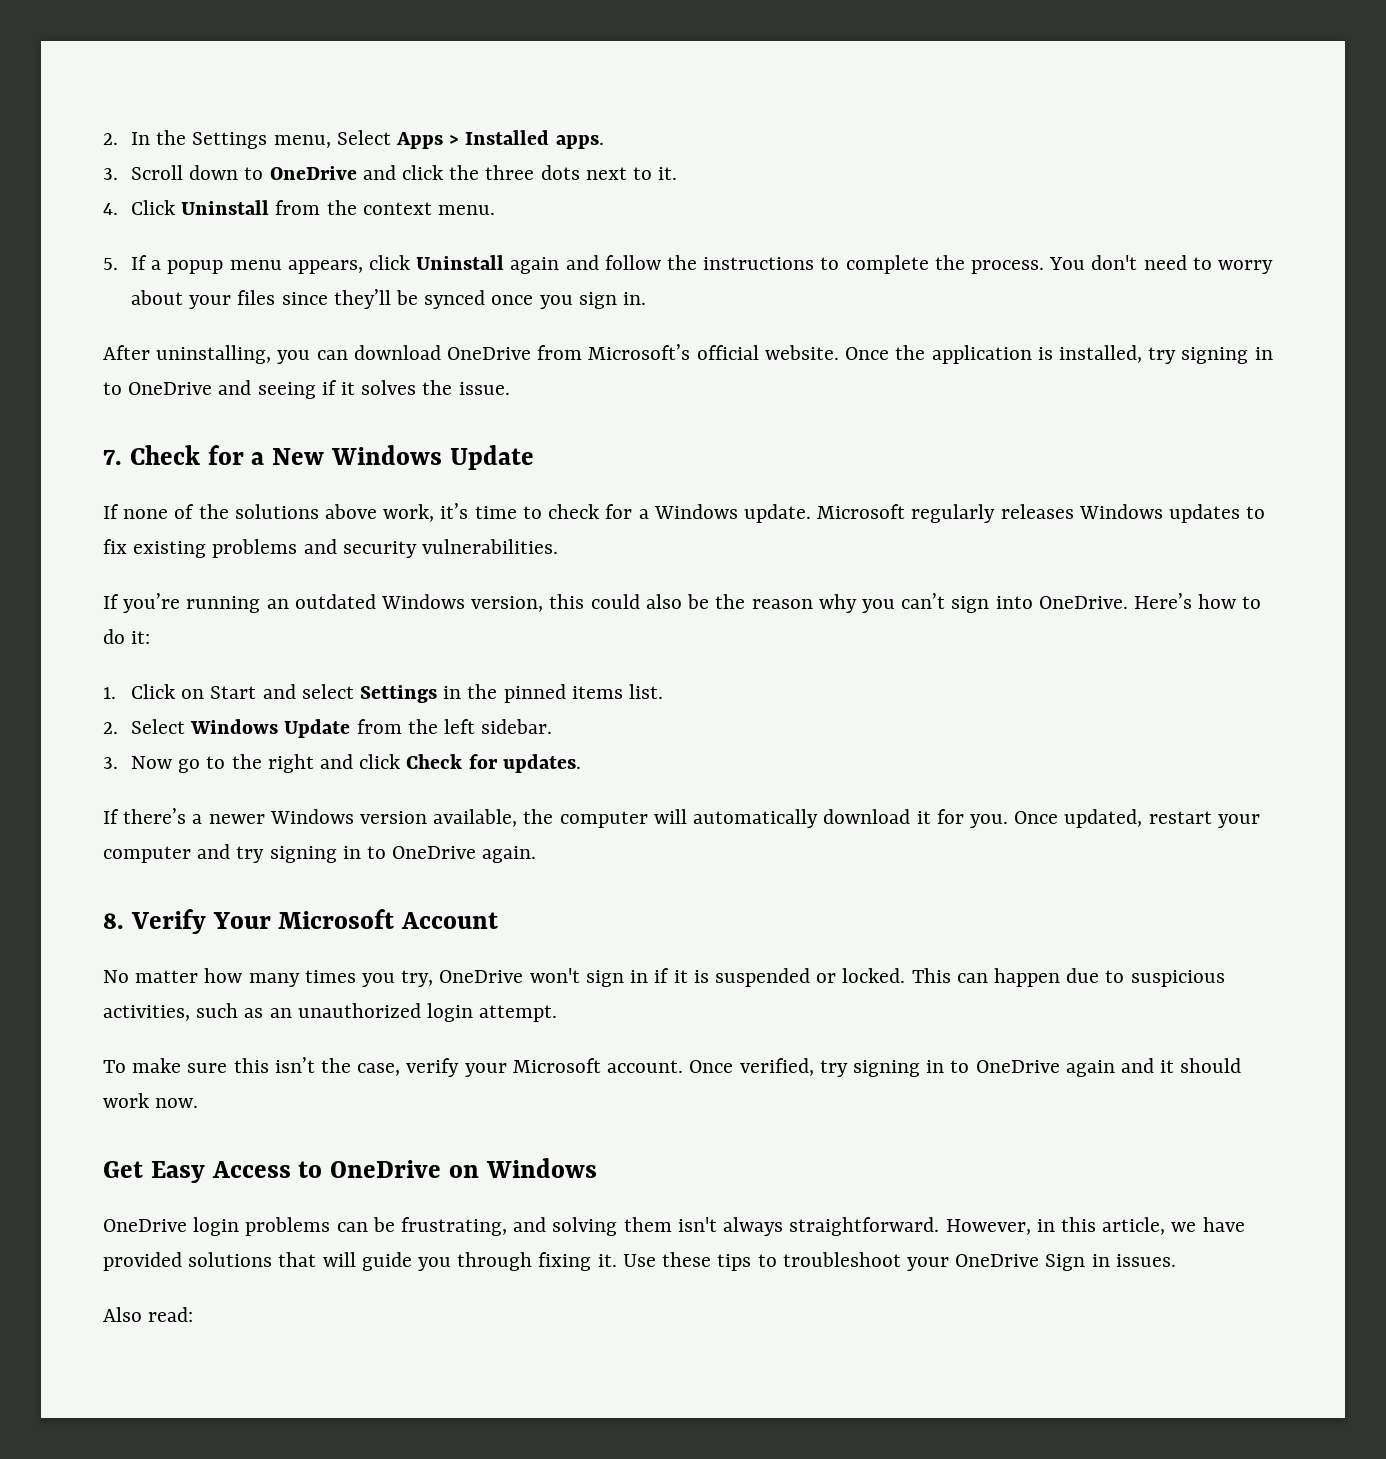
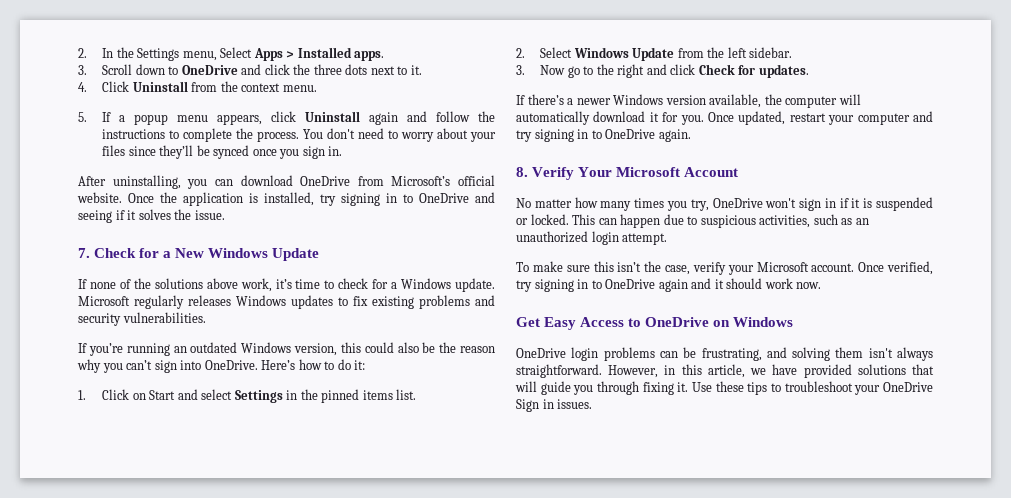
[103,1307,194,1322] // Also read: -> (593, 404) none

